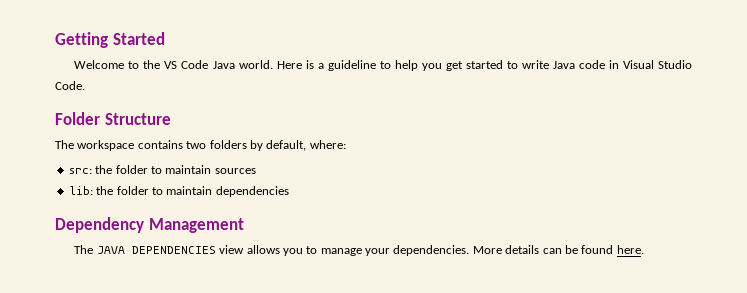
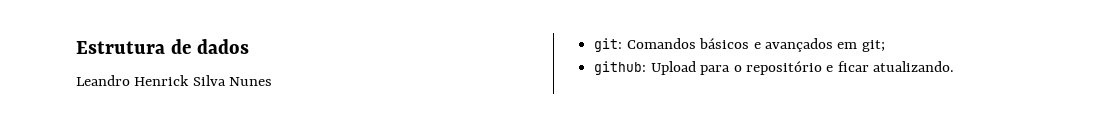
[55,32,165,48] [74,60,692,71] [55,81,85,90] [55,112,171,125] [55,140,346,151] [68,165,256,174] [68,186,289,197] [55,217,244,233] [74,245,644,256] Getting Started // Welcome to the VS Code Java world. Here is a guideline to help you get started to write Java code in Visual Studio Code. // Folder Structure // The workspace contains two folders by default, where: // src: the folder to maintain sources // lib: the folder to maintain dependencies // Dependency Management // The JAVA DEPENDENCIES view allows you to manage your dependencies. More details can be found here. -> [76,39,249,54] [76,75,273,86] [594,38,885,52] [594,61,955,75] Estrutura de dados // Leandro Henrick Silva Nunes // git: Comandos básicos e avançados em git; // github: Upload para o repositório e ficar atualizando.

